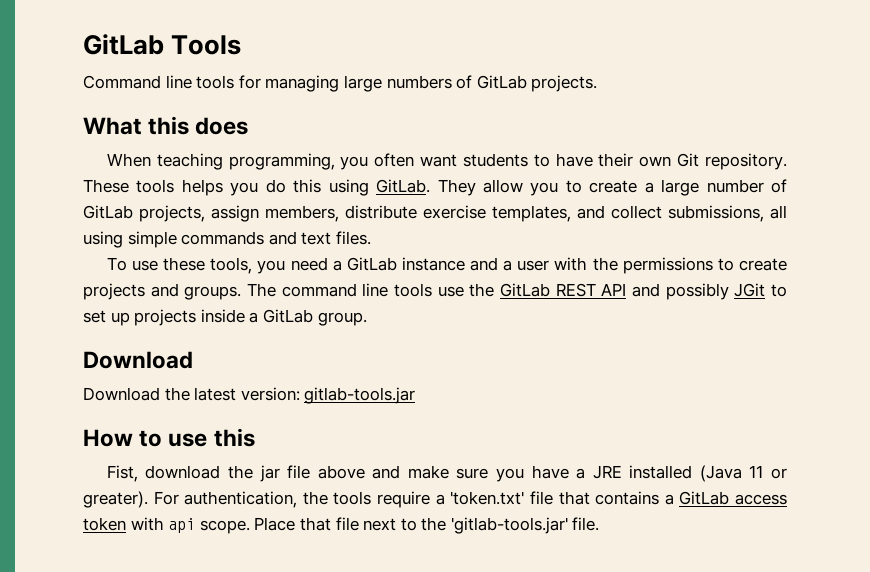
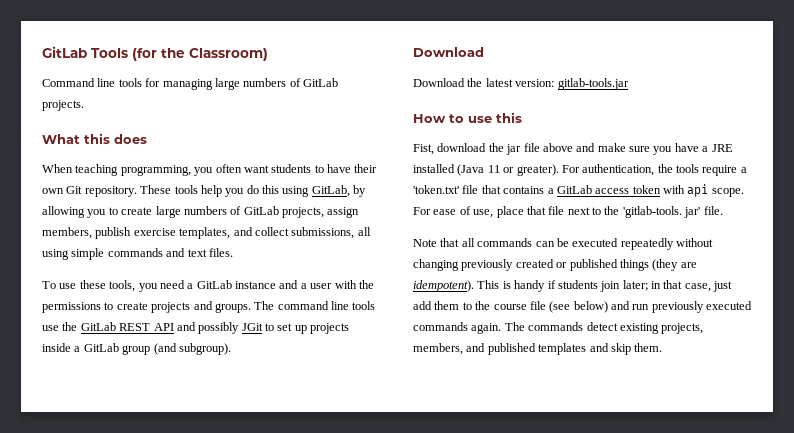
(242, 45) none -> [132,48,268,61] (for the Classroom)
[181,179,223,196] helps -> [200,185,222,197] help
[376,179,764,196] GitLab. They allow you to create a large number -> [311,185,367,197] [42,206,227,218] GitLab, by allowing you to create large numbers
[345,205,417,219] distribute -> [95,227,132,239] publish
[317,312,367,326] group. -> [122,343,231,355] group (and subgroup).
[254,517,296,531] Place -> [413,206,524,218] For ease of use, place
[450,517,568,534] 'gitlab-tools.jar' -> [622,206,701,218] 'gitlab-tools. jar'
(600, 524) none -> [413,238,713,250] [413,259,697,271] [413,280,733,292] [413,301,753,313] [413,322,704,334] [413,343,663,355] // Note that all commands can be executed repeatedly without changing previously created or published things (they are idempotent). This is handy if students join later; in that case, just add them to the course file (see below) and run previously executed commands again. The commands detect existing projects, members, and published templates and skip them.

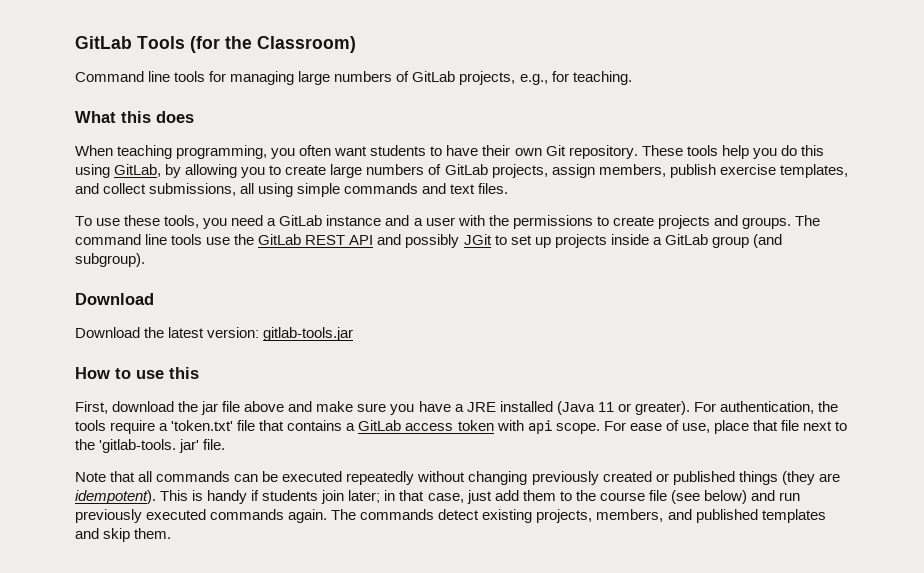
[42,100,84,111] projects. -> [459,71,632,85] projects, e.g., for teaching.
[413,144,434,155] Fist, -> [75,401,108,414] First,

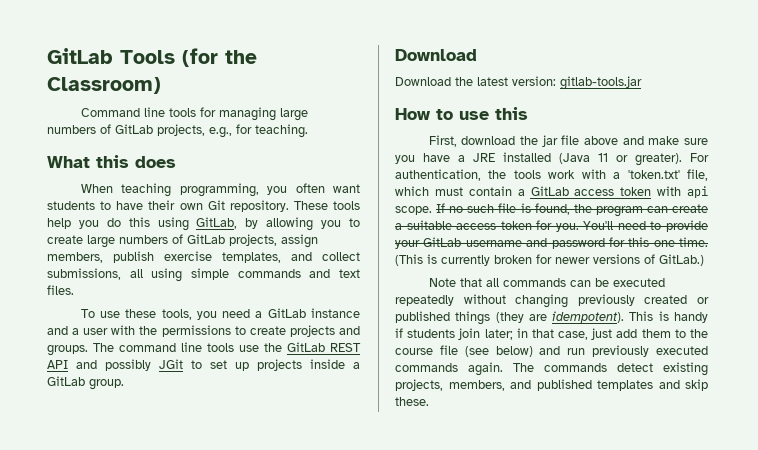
[711,234,782,248] [75,253,145,267] group (and subgroup). -> [89,379,124,390] group.
[110,420,343,434] require a 'token.txt' file that contains -> [548,169,708,181] [395,186,512,196] work with a 'token.txt' file, which must contain
[603,420,848,434] [75,439,226,453] For ease of use, place that file next to the 'gitlab-tools. jar' file. -> [436,203,708,217] [395,220,708,232] [395,237,708,249] [395,254,704,266] If no such file is found, the program can create a suitable access token for you. You'll need to provide your GitLab username and password for this one time. (This is currently broken for newer versions of GitLab.)
[134,528,172,539] them. -> [395,397,429,406] these.

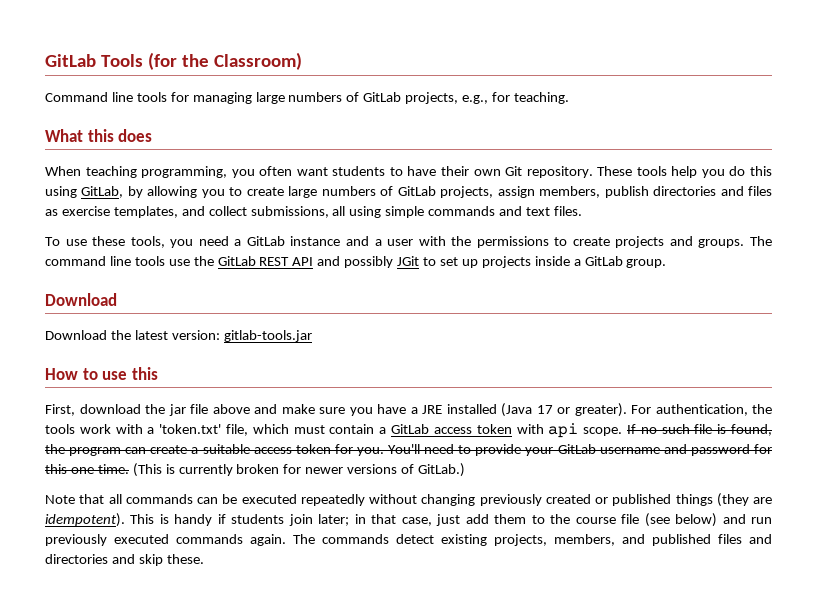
(154, 257) none -> [653,186,773,196] [45,209,58,216] directories and files as
[598,153,608,162] 11 -> [536,405,553,414] 17
[597,380,653,391] templates -> [718,534,772,544] [45,554,108,564] files and directories

